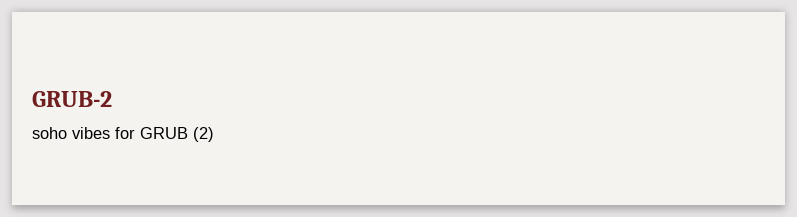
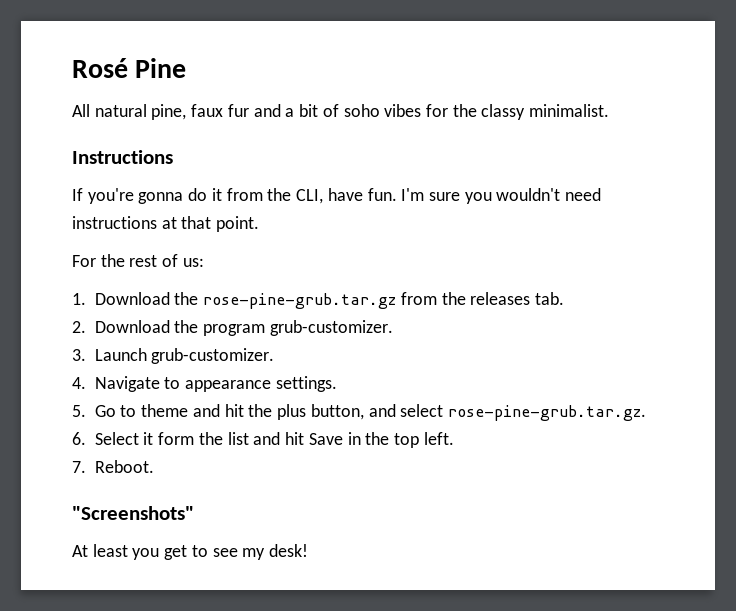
[32,91,112,107] [32,127,214,142] GRUB-2 // soho vibes for GRUB (2) -> [72,58,187,78] [72,104,610,120] [72,150,173,164] [72,188,602,204] [72,216,260,232] [72,254,204,267] [72,292,565,309] [72,320,393,336] [72,348,275,364] [72,376,337,392] [72,404,646,421] [72,432,454,448] [72,460,154,473] [72,506,194,520] [72,544,309,560] Rosé Pine // All natural pine, faux fur and a bit of soho vibes for the classy minimalist. // Instructions // If you're gonna do it from the CLI, have fun. I'm sure you wouldn't need instructions at that point. // For the rest of us: // 1. Download the rose-pine-grub.tar.gz from the releases tab. // 2. Download the program grub-customizer. // 3. Launch grub-customizer. // 4. Navigate to appearance settings. // 5. Go to theme and hit the plus button, and select rose-pine-grub.tar.gz. // 6. Select it form the list and hit Save in the top left. // 7. Reboot. // "Screenshots" // At least you get to see my desk!

